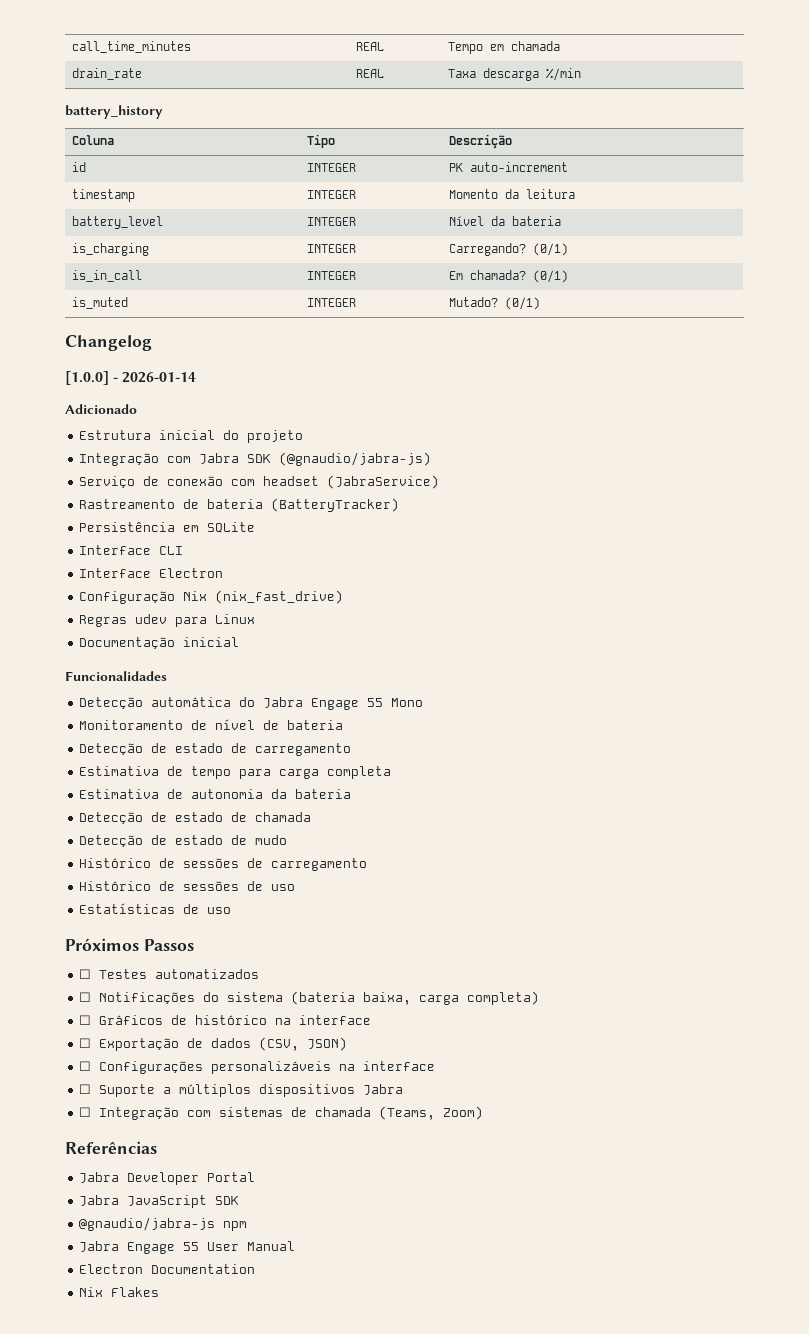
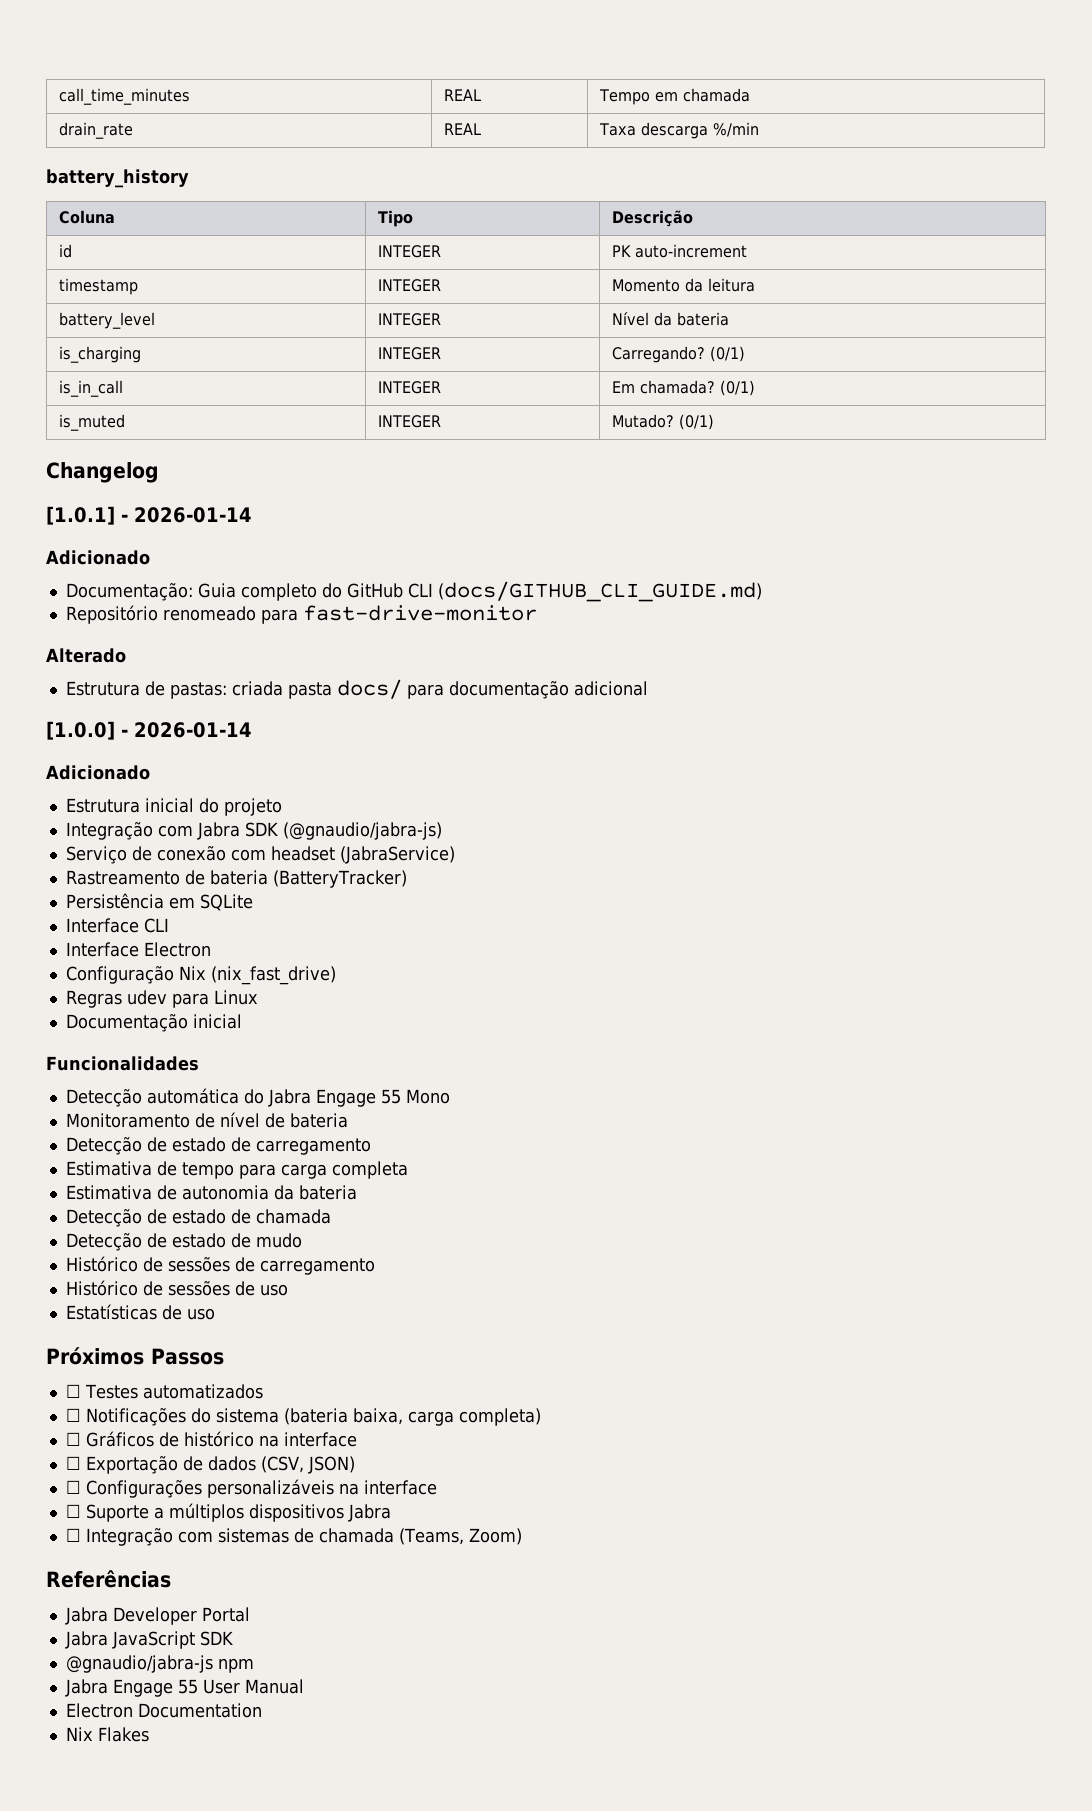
(152, 343) none -> [46,506,252,525] [46,550,150,565] [65,581,762,602] [65,605,537,624] [46,648,126,663] [65,679,648,699] // [1.0.1] - 2026-01-14 // Adicionado // Documentação: Guia completo do GitHub CLI (docs/GITHUB_CLI_GUIDE.md) // Repositório renomeado para fast-drive-monitor // Alterado // Estrutura de pastas: criada pasta docs/ para documentação adicional

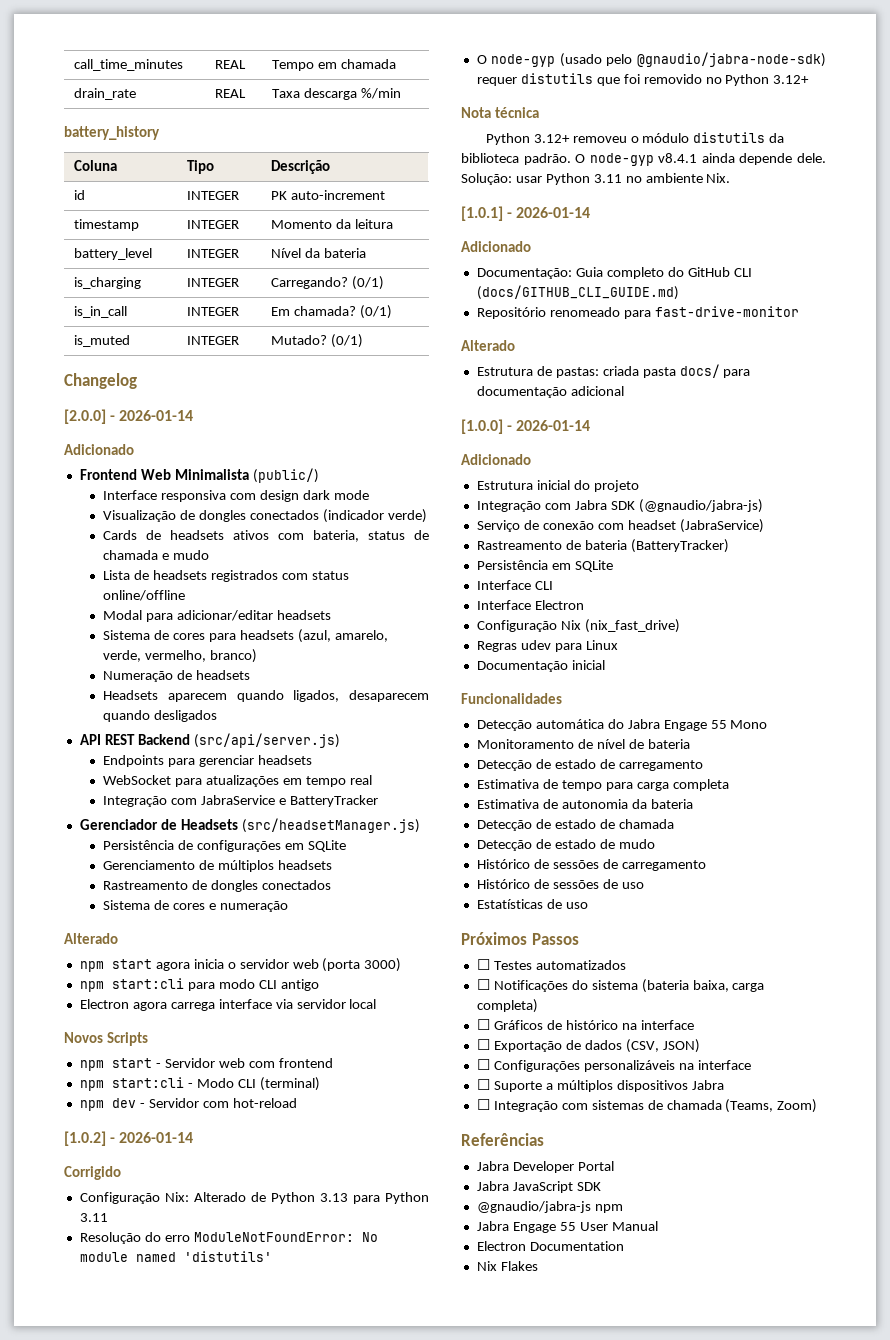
(159, 472) none -> [64,409,194,424] [64,444,134,455] [79,468,319,483] [103,490,370,502] [103,509,428,523] [103,530,429,542] [103,550,210,560] [103,570,350,582] [103,590,186,601] [103,610,332,622] [103,629,388,643] [103,649,258,663] [103,670,251,682] [103,690,429,702] [103,710,218,722] [79,733,340,748] [103,755,313,767] [103,775,373,787] [103,795,379,807] [79,818,420,833] [103,840,347,852] [103,860,333,872] [103,880,332,892] [103,900,289,912] [64,933,118,944] [79,958,402,972] [79,978,319,992] [79,999,377,1011] [64,1032,148,1046] [79,1058,333,1071] [79,1077,320,1091] [79,1098,297,1111] [64,1131,194,1146] [64,1166,121,1180] [79,1192,430,1204] [79,1213,108,1222] [79,1232,378,1244] [79,1251,272,1262] [476,52,826,67] [476,73,810,86] [461,107,539,118] [485,132,785,145] [461,153,826,166] [461,173,731,185] // [2.0.0] - 2026-01-14 // Adicionado // Frontend Web Minimalista (public/) // Interface responsiva com design dark mode // Visualização de dongles conectados (indicador verde) // Cards de headsets ativos com bateria, status de chamada e mudo // Lista de headsets registrados com status online/offline // Modal para adicionar/editar headsets // Sistema de cores para headsets (azul, amarelo, verde, vermelho, branco) // Numeração de headsets // Headsets aparecem quando ligados, desaparecem quando desligados // API REST Backend (src/api/server.js) // Endpoints para gerenciar headsets // WebSocket para atualizações em tempo real // Integração com JabraService e BatteryTracker // Gerenciador de Headsets (src/headsetManager.js) // Persistência de configurações em SQLite // Gerenciamento de múltiplos headsets // Rastreamento de dongles conectados // Sistema de cores e numeração // Alterado // npm start agora inicia o servidor web (porta 3000) // npm start:cli para modo CLI antigo // Electron agora carrega interface via servidor local // Novos Scripts // npm start - Servidor web com frontend // npm start:cli - Modo CLI (terminal) // npm dev - Servidor com hot-reload // [1.0.2] - 2026-01-14 // Corrigido // Configuração Nix: Alterado de Python 3.13 para Python 3.11 // Resolução do erro ModuleNotFoundError: No module named 'distutils' // O node-gyp (usado pelo @gnaudio/jabra-node-sdk) requer distutils que foi removido no Python 3.12+ // Nota técnica // Python 3.12+ removeu o módulo distutils da biblioteca padrão. O node-gyp v8.4.1 ainda depende dele. Solução: usar Python 3.11 no ambiente Nix.

